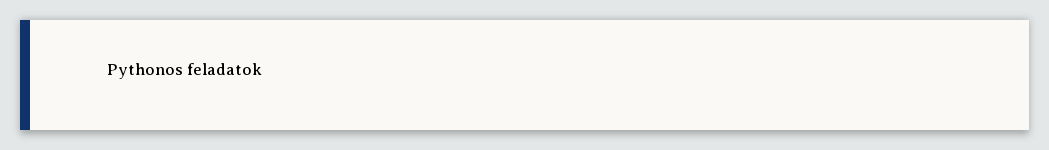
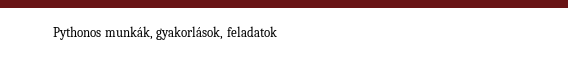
(183, 71) none -> [104,26,224,40] munkák, gyakorlások,

